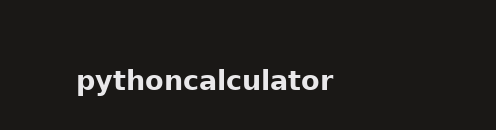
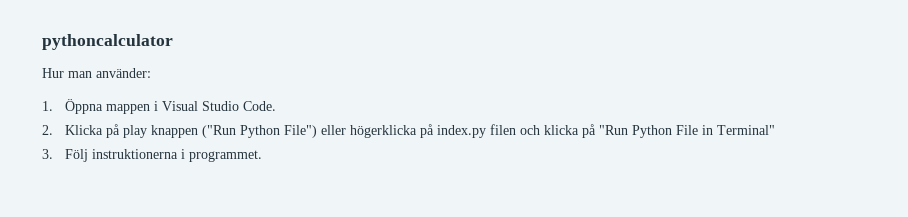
(334, 82) none -> [42,68,151,78] [42,99,277,114] [42,124,776,138] [42,149,263,162] // Hur man använder: // 1. Öppna mappen i Visual Studio Code. // 2. Klicka på play knappen ("Run Python File") eller högerklicka på index.py filen och klicka på "Run Python File in Terminal" // 3. Följ instruktionerna i programmet.

